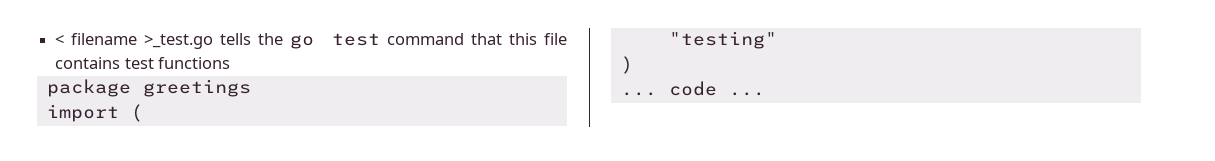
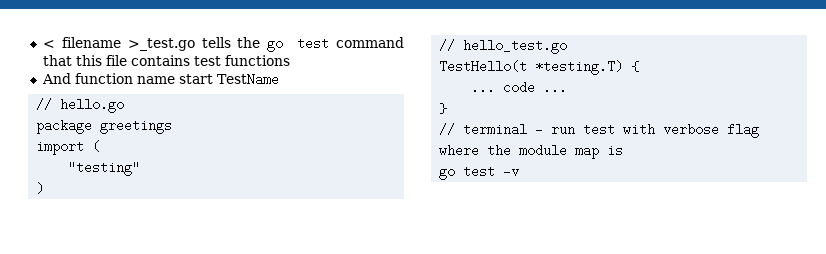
(231, 63) none -> [41,73,279,86] [36,98,125,113] // And function name start TestName // // hello.go
[620,81,765,96] ... code ... -> [439,39,568,54] [439,60,640,75] [471,81,568,94] [439,103,448,114] [439,123,760,138] [439,144,624,159] [439,165,520,180] // hello_test.go // TestHello(t *testing.T) { // ... code ... // } // // terminal - run test with verbose flag where the module map is // go test -v

